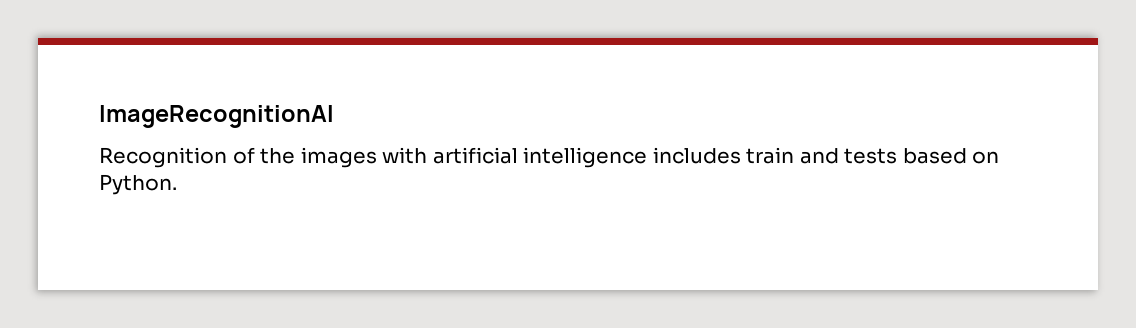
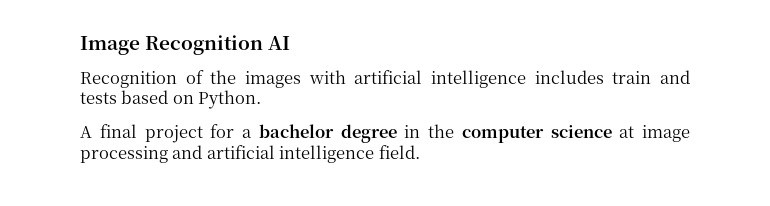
[99,105,334,128] ImageRecognitionAI -> [80,35,291,55] Image Recognition AI
(177, 184) none -> [80,124,690,143] [80,145,420,163] // A final project for a bachelor degree in the computer science at image processing and artificial intelligence field.

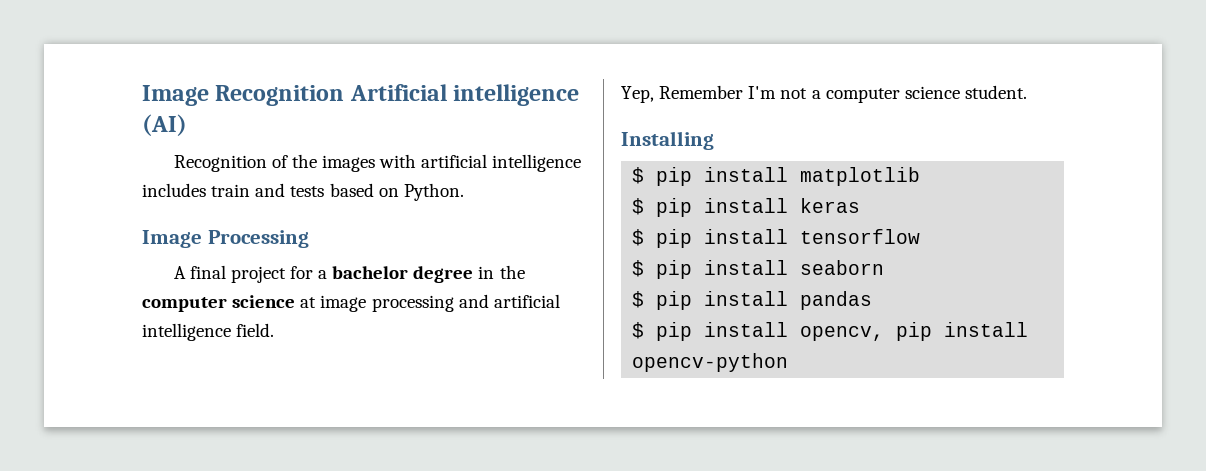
[268,36,291,50] AI -> [349,84,580,106] [142,114,187,136] Artificial intelligence (AI)
(262, 99) none -> [142,230,309,248] // Image Processing
(420, 152) none -> [621,85,1027,103] [621,131,714,150] [632,167,921,186] [632,198,861,217] [632,229,921,248] [632,260,885,279] [632,291,873,310] [632,322,1029,341] [632,353,789,372] // Yep, Remember I'm not a computer science student. // Installing // $ pip install matplotlib // $ pip install keras // $ pip install tensorflow // $ pip install seaborn // $ pip install pandas // $ pip install opencv, pip install opencv-python

